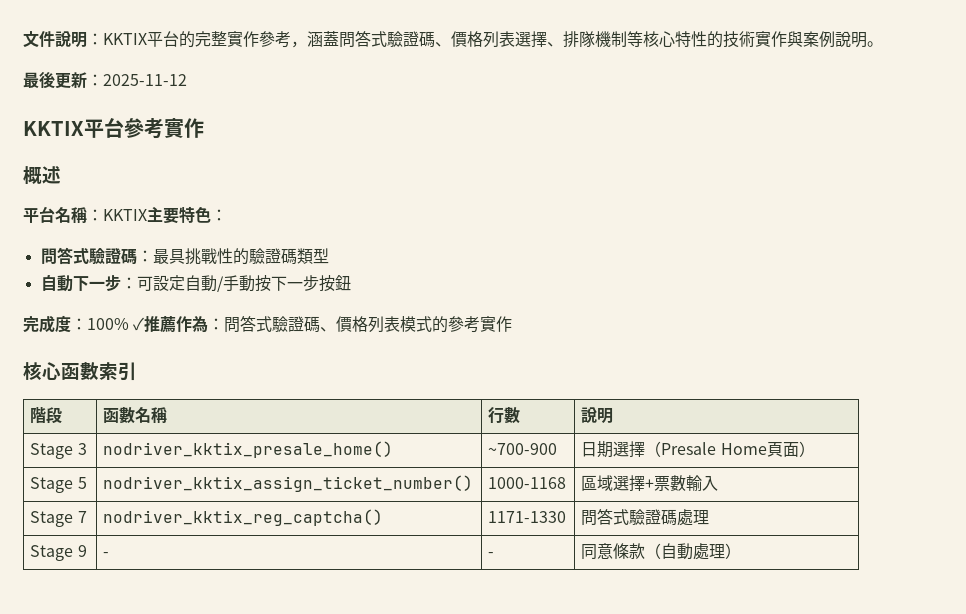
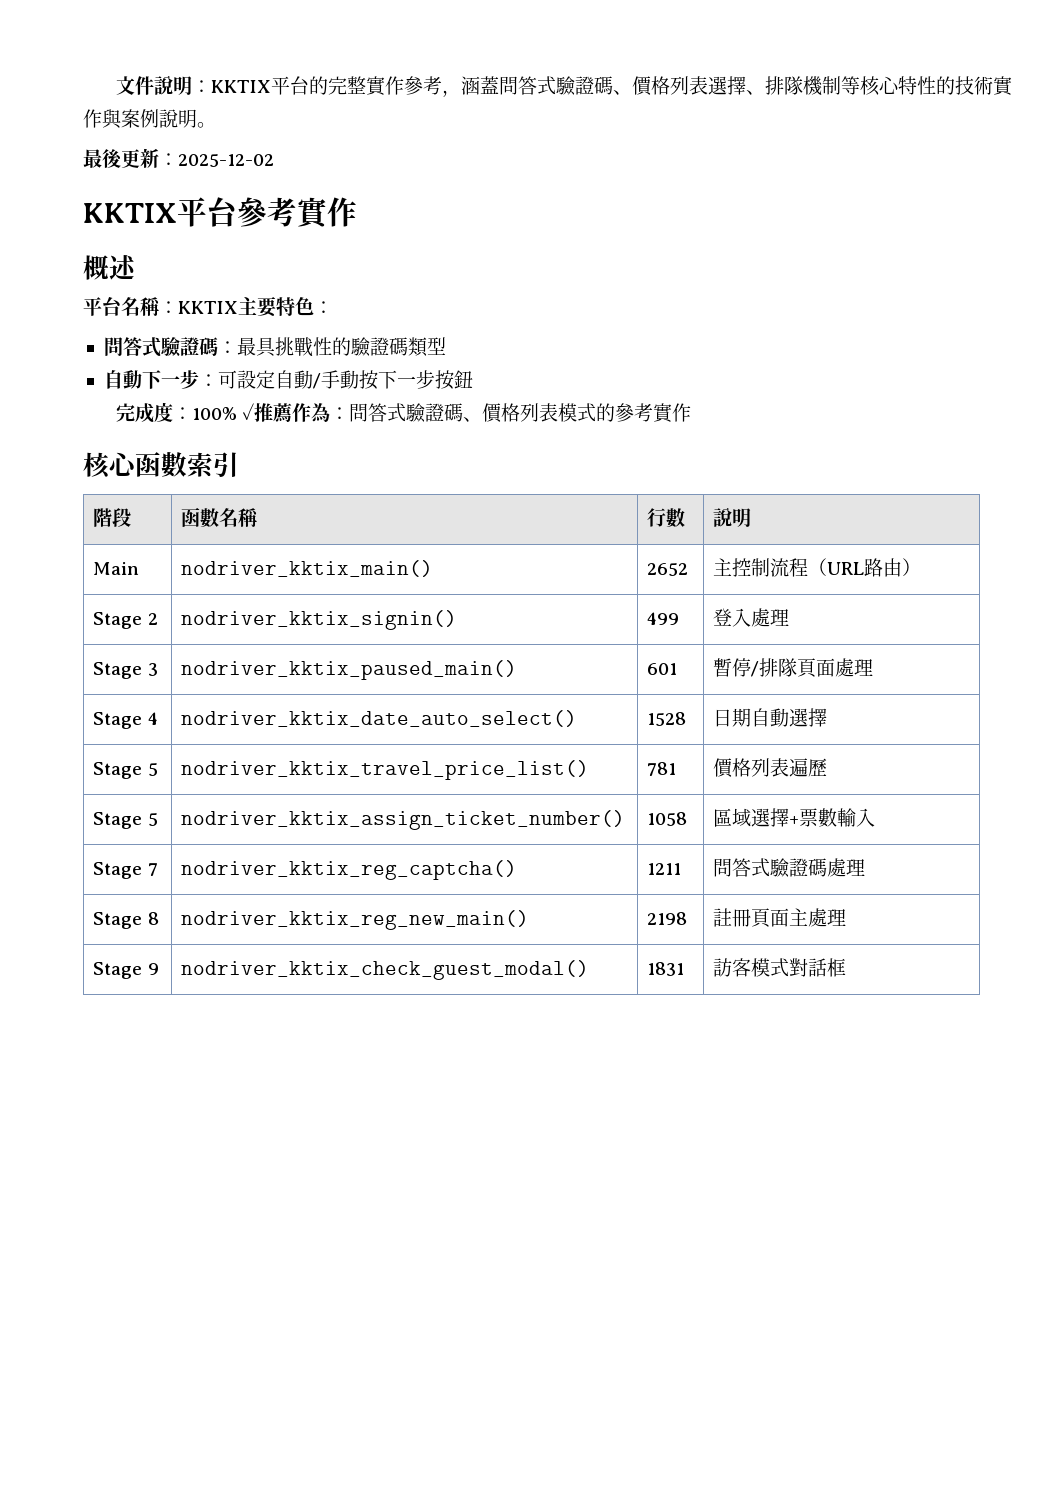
[103,74,187,86] 2025-11-12 -> [178,154,274,167] 2025-12-02
[30,443,87,459] [103,441,394,458] [488,443,558,455] Stage 3 | nodriver_kktix_presale_home() | ~700-900 -> [93,562,140,575] [181,560,434,577] [647,563,689,576] [713,558,922,577] [93,612,158,629] [181,610,458,630] [647,612,680,625] [713,608,790,627] [93,662,158,679] [181,660,518,680] [647,663,678,675] [713,658,874,678] [93,712,158,729] [181,710,578,727] [647,712,687,726] Main | nodriver_kktix_main() | 2652 | 主控制流程（URL路由） // Stage 2 | nodriver_kktix_signin() | 499 | 登入處理 // Stage 3 | nodriver_kktix_paused_main() | 601 | 暫停/排隊頁面處理 // Stage 4 | nodriver_kktix_date_auto_select() | 1528
[613,441,815,458] 選擇（Presale Home頁面） -> [751,708,828,727] [93,762,158,779] [181,760,590,780] [647,762,677,776] [713,758,828,778] 自動選擇 // Stage 5 | nodriver_kktix_travel_price_list() | 781 | 價格列表遍歷
[488,477,567,489] 1000-1168 -> [647,812,688,826] 1058
[488,511,567,523] 1171-1330 -> [647,863,682,875] 1211
[77,545,87,557] [103,552,110,557] [488,552,495,557] [581,543,742,560] 9 | - | - | 同意條款（自動處理） -> [147,912,159,925] [181,910,530,930] [647,912,688,925] [713,908,847,928] [93,962,159,979] [181,960,590,980] [647,962,685,976] [713,958,847,977] 8 | nodriver_kktix_reg_new_main() | 2198 | 註冊頁面主處理 // Stage 9 | nodriver_kktix_check_guest_modal() | 1831 | 訪客模式對話框

